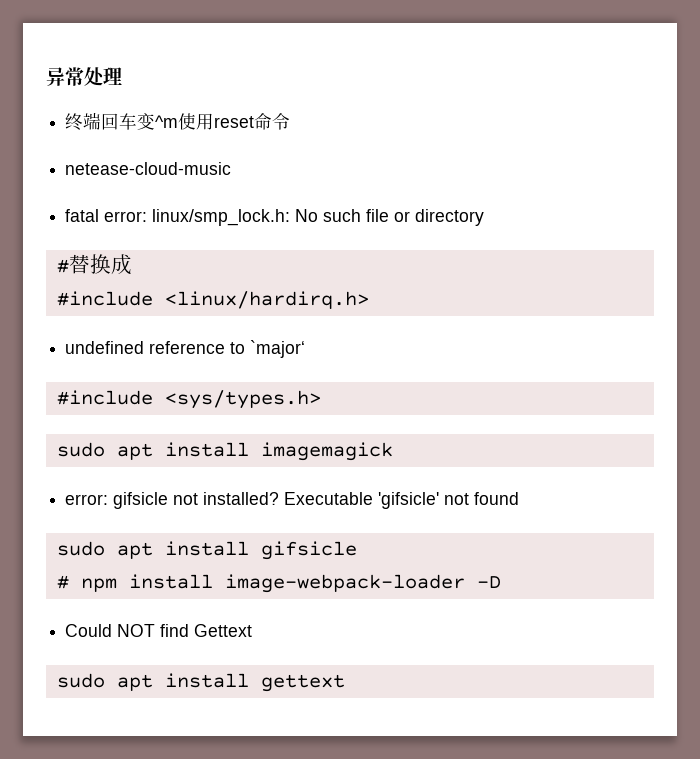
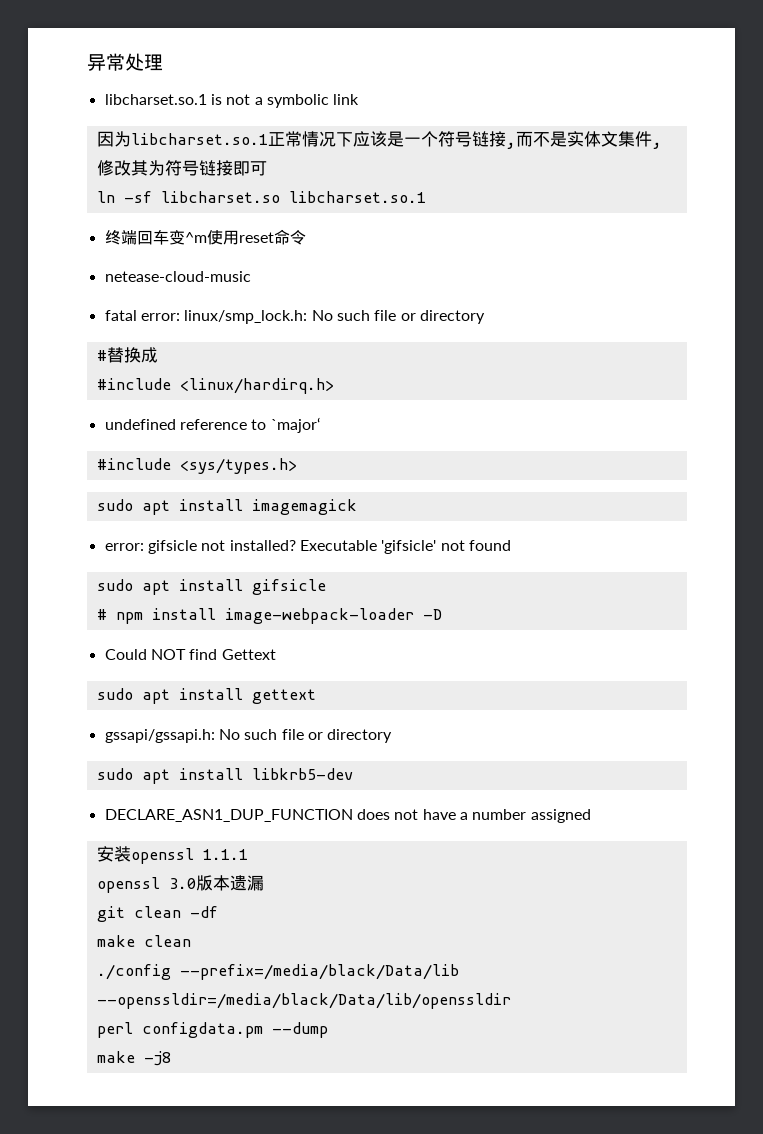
(122, 76) none -> [104,94,360,108] [96,131,662,149] [96,160,267,176] [96,191,426,203] // libcharset.so.1 is not a symbolic link // 因为libcharset.so.1正常情况下应该是一个符号链接,而不是实体文集件,修改其为符号链接即可 // ln -sf libcharset.so libcharset.so.1
(345, 683) none -> [104,729,393,743] [96,768,353,784] [104,809,591,823] [96,846,248,864] [96,875,264,893] [96,906,218,922] [96,935,191,947] [96,964,459,980] [96,993,511,1009] [96,1022,328,1038] [96,1051,171,1066] // gssapi/gssapi.h: No such file or directory // sudo apt install libkrb5-dev // DECLARE_ASN1_DUP_FUNCTION does not have a number assigned // 安装openssl 1.1.1 // openssl 3.0版本遗漏 // git clean -df // make clean // ./config --prefix=/media/black/Data/lib --openssldir=/media/black/Data/lib/openssldir // perl configdata.pm --dump // make -j8

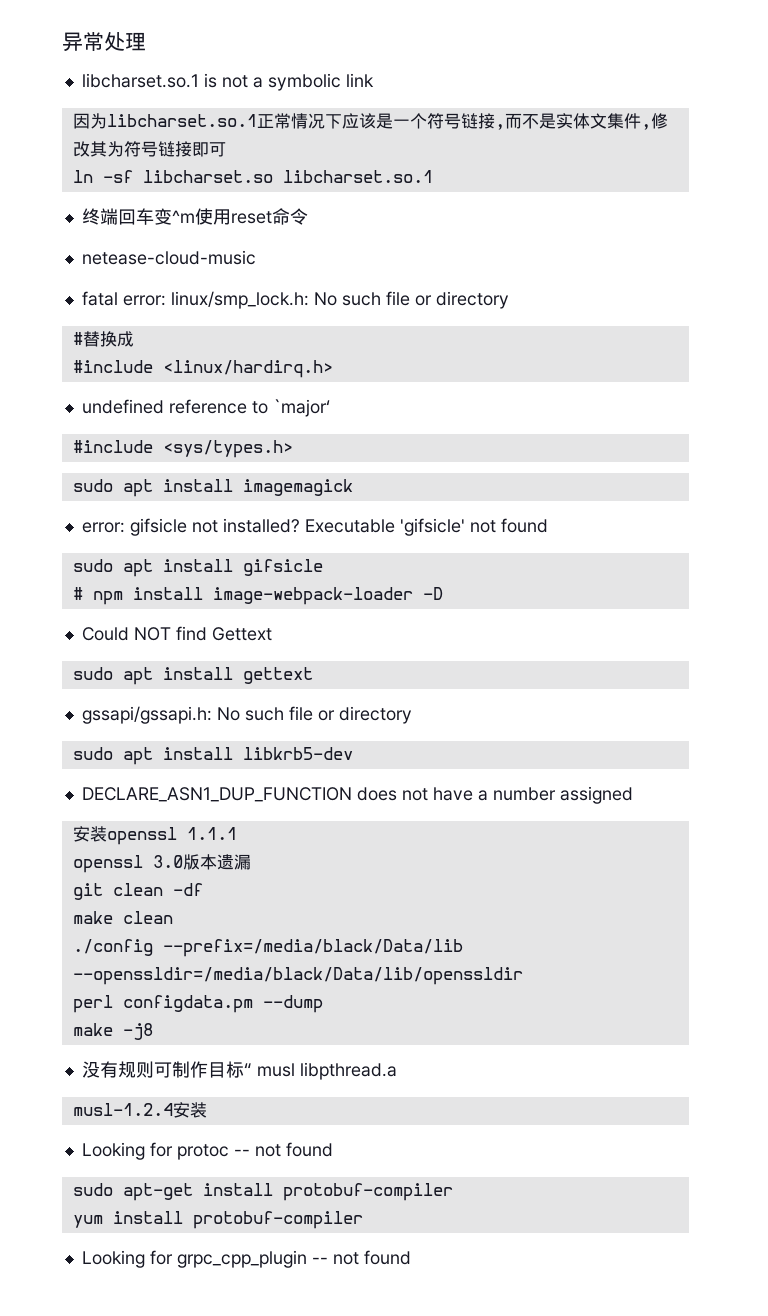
(171, 1058) none -> [81,1061,397,1080] [72,1102,207,1118] [81,1142,333,1160] [72,1183,453,1201] [72,1211,363,1229] [81,1250,411,1268] // 没有规则可制作目标“ musl libpthread.a // musl-1.2.4安装 // Looking for protoc -- not found // sudo apt-get install protobuf-compiler // yum install protobuf-compiler // Looking for grpc_cpp_plugin -- not found

